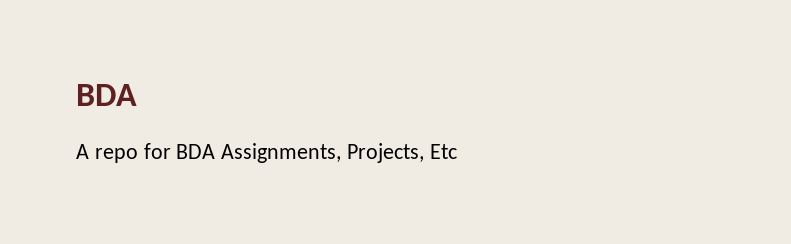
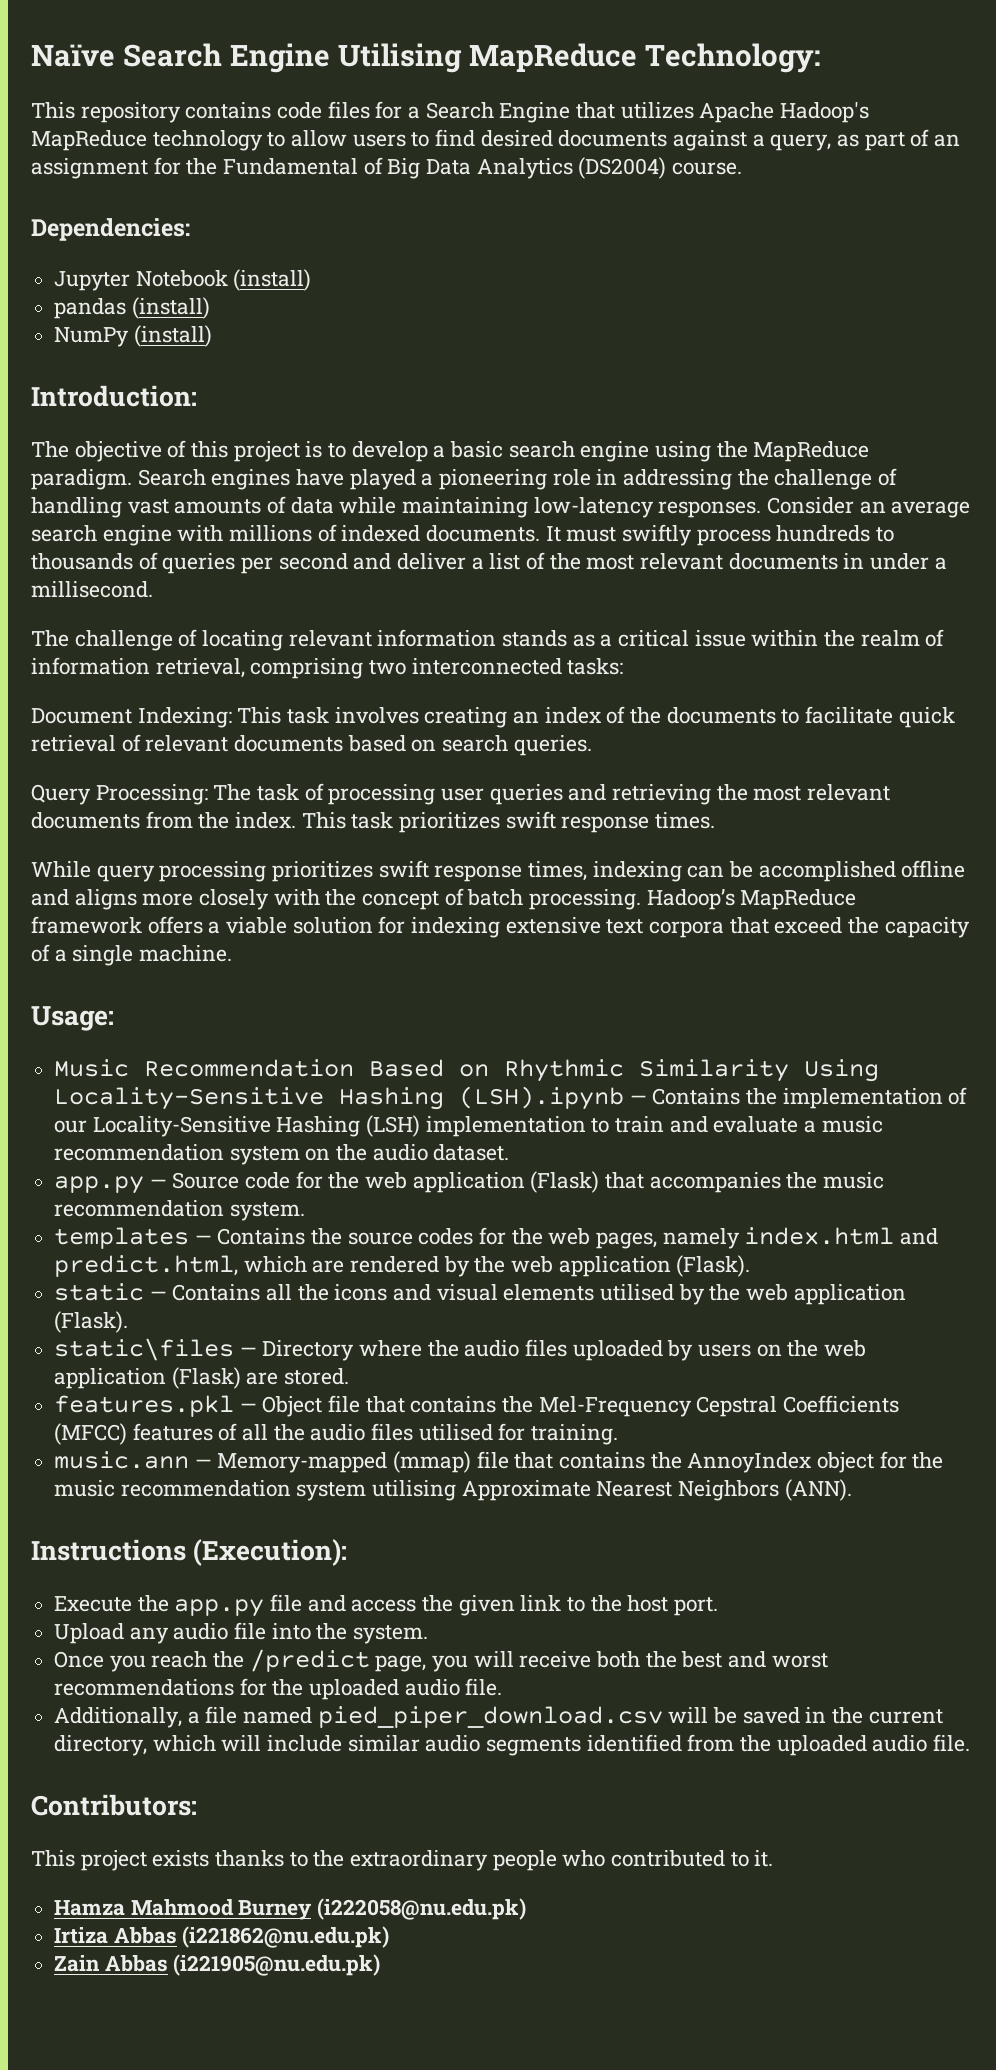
[76,84,137,106] [76,143,457,163] BDA // A repo for BDA Assignments, Projects, Etc -> [31,43,821,73] [31,101,870,123] [31,129,961,151] [31,157,743,179] [31,218,190,241] [54,269,312,291] [54,297,210,319] [54,325,212,347] [31,385,197,407] [31,440,870,462] [31,468,898,490] [31,496,971,518] [31,524,895,546] [31,552,947,574] [31,581,153,598] [31,629,945,651] [31,657,624,679] [31,706,955,728] [31,734,592,756] [31,783,891,805] [31,811,716,833] [31,860,966,882] [31,888,857,910] [31,916,970,938] [31,944,233,966] [31,1006,114,1031] [54,1059,880,1082] [54,1086,968,1110] [54,1115,883,1137] [54,1144,510,1165] [54,1171,885,1194] [54,1200,305,1221] [54,1227,939,1249] [54,1255,751,1277] [54,1283,906,1305] [54,1311,129,1333] [54,1338,867,1361] [54,1367,350,1389] [54,1395,900,1417] [54,1423,619,1445] [54,1451,944,1473] [54,1479,852,1501] [31,1539,348,1566] [54,1594,719,1617] [54,1622,429,1644] [54,1649,828,1672] [54,1678,503,1700] [54,1706,943,1728] [54,1734,971,1756] [31,1794,197,1816] [31,1850,774,1871] [54,1898,527,1920] [54,1926,390,1948] [54,1954,381,1976] Naïve Search Engine Utilising MapReduce Technology: // This repository contains code files for a Search Engine that utilizes Apache Hadoop's MapReduce technology to allow users to find desired documents against a query, as part of an assignment for the Fundamental of Big Data Analytics (DS2004) course. // Dependencies: // Jupyter Notebook (install) // pandas (install) // NumPy (install) // Introduction: // The objective of this project is to develop a basic search engine using the MapReduce paradigm. Search engines have played a pioneering role in addressing the challenge of handling vast amounts of data while maintaining low-latency responses. Consider an average search engine with millions of indexed documents. It must swiftly process hundreds to thousands of queries per second and deliver a list of the most relevant documents in under a millisecond. // The challenge of locating relevant information stands as a critical issue within the realm of information retrieval, comprising two interconnected tasks: // Document Indexing: This task involves creating an index of the documents to facilitate quick retrieval of relevant documents based on search queries. // Query Processing: The task of processing user queries and retrieving the most relevant documents from the index. This task prioritizes swift response times. // While query processing prioritizes swift response times, indexing can be accomplished offline and aligns more closely with the concept of batch processing. Hadoop’s MapReduce framework offers a viable solution for indexing extensive text corpora that exceed the capacity of a single machine. // Usage: // Music Recommendation Based on Rhythmic Similarity Using Locality-Sensitive Hashing (LSH).ipynb — Contains the implementation of our Locality-Sensitive Hashing (LSH) implementation to train and evaluate a music recommendation system on the audio dataset. // app.py — Source code for the web application (Flask) that accompanies the music recommendation system. // templates — Contains the source codes for the web pages, namely index.html and predict.html, which are rendered by the web application (Flask). // static — Contains all the icons and visual elements utilised by the web application (Flask). // static\files — Directory where the audio files uploaded by users on the web application (Flask) are stored. // features.pkl — Object file that contains the Mel-Frequency Cepstral Coefficients (MFCC) features of all the audio files utilised for training. // music.ann — Memory-mapped (mmap) file that contains the AnnoyIndex object for the music recommendation system utilising Approximate Nearest Neighbors (ANN). // Instructions (Execution): // Execute the app.py file and access the given link to the host port. // Upload any audio file into the system. // Once you reach the /predict page, you will receive both the best and worst recommendations for the uploaded audio file. // Additionally, a file named pied_piper_download.csv will be saved in the current directory, which will include similar audio segments identified from the uploaded audio file. // Contributors: // This project exists thanks to the extraordinary people who contributed to it. // Hamza Mahmood Burney (i222058@nu.edu.pk) // Irtiza Abbas (i221862@nu.edu.pk) // Zain Abbas (i221905@nu.edu.pk)

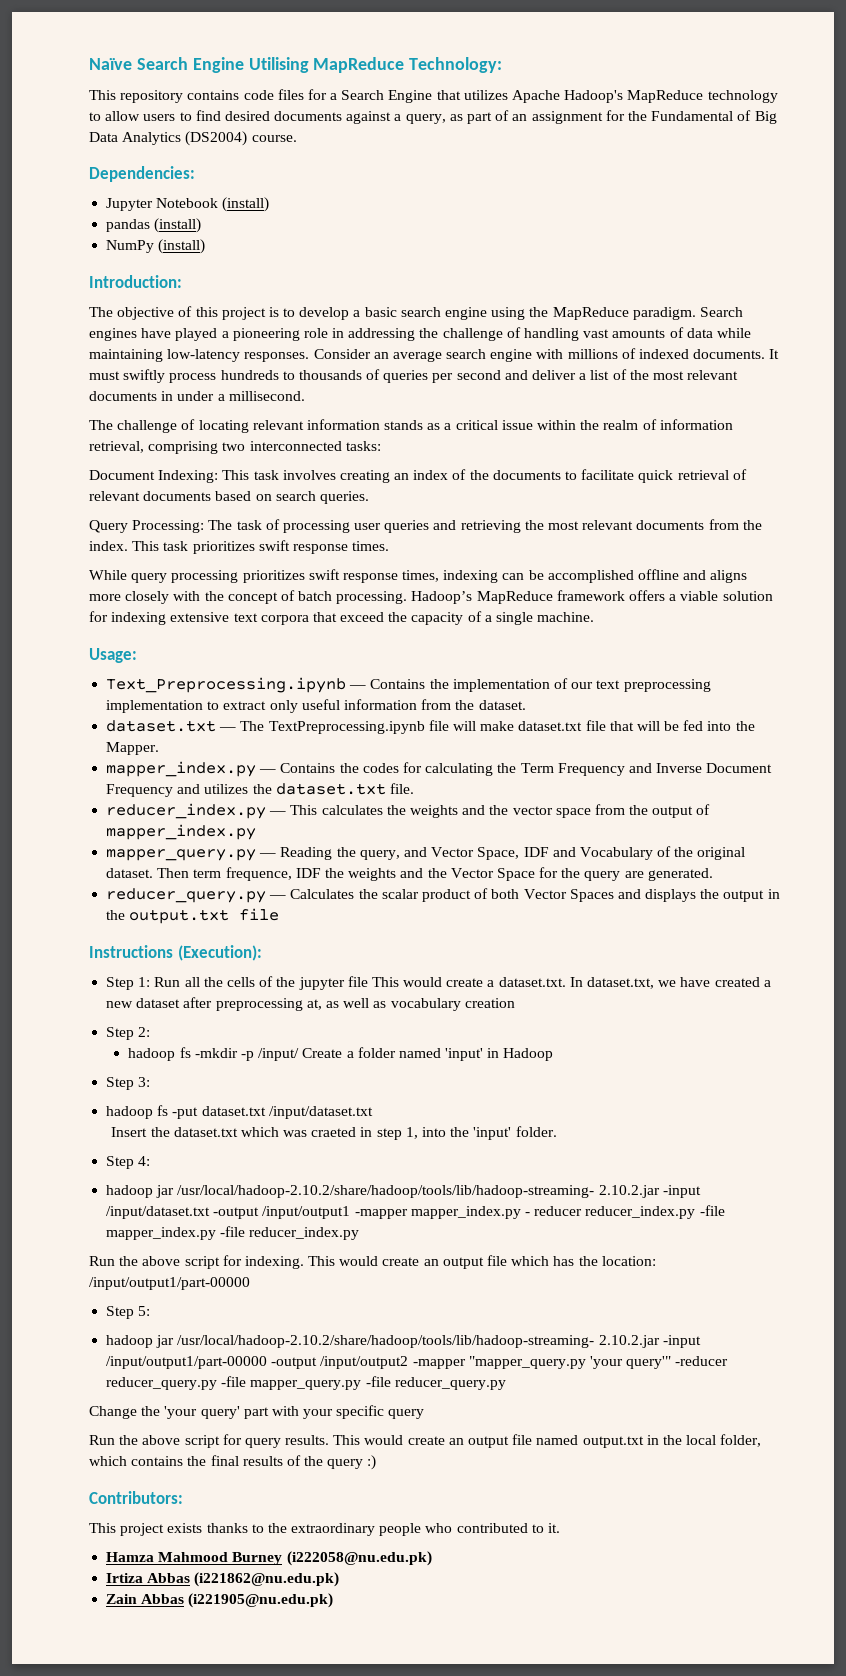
[54,1059,880,1082] [54,1086,625,1110] Music Recommendation Based on Rhythmic Similarity Using Locality-Sensitive Hashing (LSH).ipynb -> [106,677,347,693] Text_Preprocessing.ipynb
[92,1115,883,1137] [54,1144,510,1165] [54,1171,885,1194] [54,1200,305,1221] [54,1227,413,1249] Locality-Sensitive Hashing (LSH) implementation to train and evaluate a music recommendation system on the audio dataset. // app.py — Source code for the web application (Flask) that accompanies the music recommendation system. // templates — Contains the source -> [596,679,711,692] [106,699,526,713] [106,720,755,734] [106,742,160,755] [106,761,359,777] text preprocessing implementation to extract only useful information from the dataset. // dataset.txt — The TextPreprocessing.ipynb file will make dataset.txt file that will be fed into the Mapper. // mapper_index.py — Contains the
[511,1227,939,1249] [54,1255,751,1277] [54,1283,906,1305] [54,1311,129,1333] [54,1338,867,1361] [54,1367,350,1389] [54,1395,900,1417] [54,1423,619,1445] [54,1451,944,1473] [54,1479,852,1501] [31,1539,348,1566] [54,1594,719,1617] [54,1622,429,1644] [54,1649,828,1672] [54,1678,503,1700] [54,1706,943,1728] [54,1734,971,1756] the web pages, namely index.html and predict.html, which are rendered by the web application (Flask). // static — Contains all the icons and visual elements utilised by the web application (Flask). // static\files — Directory where the audio files uploaded by users on the web application (Flask) are stored. // features.pkl — Object file that contains the Mel-Frequency Cepstral Coefficients (MFCC) features of all the audio files utilised for training. // music.ann — Memory-mapped (mmap) file that contains the AnnoyIndex object for the music recommendation system utilising Approximate Nearest Neighbors (ANN). // Instructions (Execution): // Execute the app.py file and access the given link to the host port. // Upload any audio file into the system. // Once you reach the /predict page, you will receive both the best and worst recommendations for the uploaded audio file. // Additionally, a file named pied_piper_download.csv will be saved in the current directory, which will include similar audio segments identified from the uploaded audio file. -> [425,763,773,776] [106,783,414,797] [106,803,711,819] [106,824,257,840] [106,846,746,861] [106,867,713,881] [106,888,780,903] [106,908,280,924] [89,945,262,961] [106,976,771,990] [106,997,515,1011] [106,1027,151,1040] [128,1047,554,1061] [106,1077,151,1090] [106,1105,373,1119] [111,1126,557,1140] [106,1156,151,1169] [106,1185,701,1198] [106,1205,725,1219] [106,1226,360,1240] [89,1255,656,1269] [89,1277,250,1290] [106,1306,151,1319] [106,1335,701,1348] [106,1356,729,1369] [106,1376,506,1390] [89,1405,425,1419] [89,1434,762,1448] [89,1455,377,1470] calculating the Term Frequency and Inverse Document Frequency and utilizes the dataset.txt file. // reducer_index.py — This calculates the weights and the vector space from the output of mapper_index.py // mapper_query.py — Reading the query, and Vector Space, IDF and Vocabulary of the original dataset. Then term frequence, IDF the weights and the Vector Space for the query are generated. // reducer_query.py — Calculates the scalar product of both Vector Spaces and displays the output in the output.txt file // Instructions (Execution): // Step 1: Run all the cells of the jupyter file This would create a dataset.txt. In dataset.txt, we have created a new dataset after preprocessing at, as well as vocabulary creation // Step 2: // hadoop fs -mkdir -p /input/ Create a folder named 'input' in Hadoop // Step 3: // hadoop fs -put dataset.txt /input/dataset.txt // Insert the dataset.txt which was craeted in step 1, into the 'input' folder. // Step 4: // hadoop jar /usr/local/hadoop-2.10.2/share/hadoop/tools/lib/hadoop-streaming- 2.10.2.jar -input /input/dataset.txt -output /input/output1 -mapper mapper_index.py - reducer reducer_index.py -file mapper_index.py -file reducer_index.py // Run the above script for indexing. This would create an output file which has the location: /input/output1/part-00000 // Step 5: // hadoop jar /usr/local/hadoop-2.10.2/share/hadoop/tools/lib/hadoop-streaming- 2.10.2.jar -input /input/output1/part-00000 -output /input/output2 -mapper "mapper_query.py 'your query'" -reducer reducer_query.py -file mapper_query.py -file reducer_query.py // Change the 'your query' part with your specific query // Run the above script for query results. This would create an output file named output.txt in the local folder, which contains the final results of the query :)

